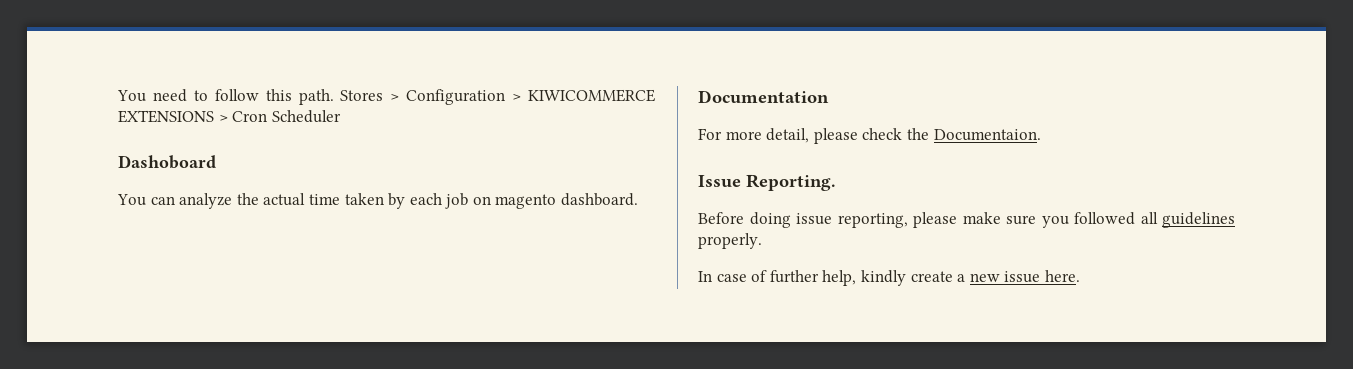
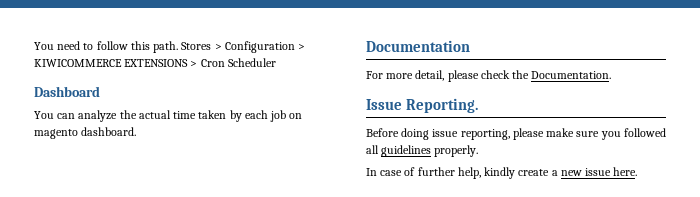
[118,155,216,169] Dashoboard -> [34,86,100,97] Dashboard
[933,129,1041,141] Documentaion. -> [531,71,612,79] Documentation.

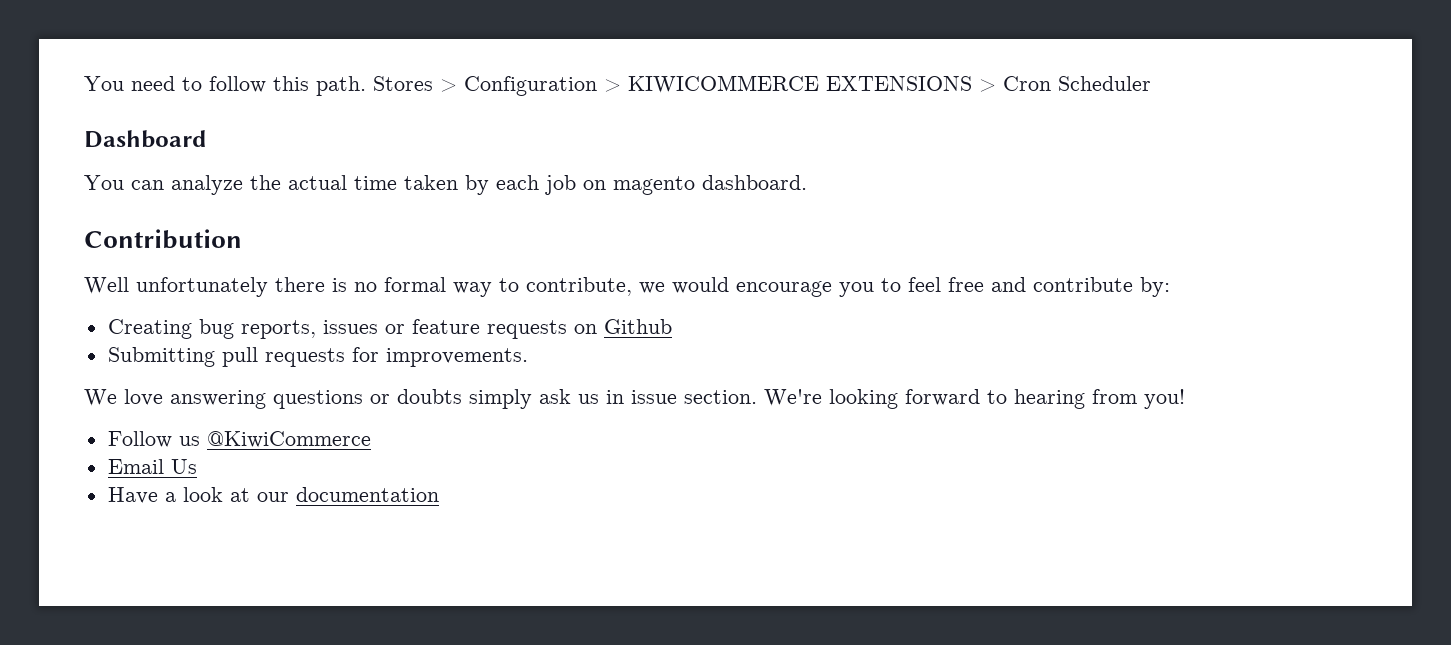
[366,40,470,52] [366,70,612,82] [366,98,479,113] [366,128,666,140] [366,145,479,157] [366,167,638,179] Documentation // For more detail, please check the Documentation. // Issue Reporting. // Before doing issue reporting, please make sure you followed all guidelines properly. // In case of further help, kindly create a new issue here. -> [84,229,242,249] [84,277,1170,297] [107,319,672,339] [107,347,528,367] [84,389,1185,409] [107,431,371,448] [107,459,197,474] [107,487,439,504] Contribution // Well unfortunately there is no formal way to contribute, we would encourage you to feel free and contribute by: // Creating bug reports, issues or feature requests on Github // Submitting pull requests for improvements. // We love answering questions or doubts simply ask us in issue section. We're looking forward to hearing from you! // Follow us @KiwiCommerce // Email Us // Have a look at our documentation

